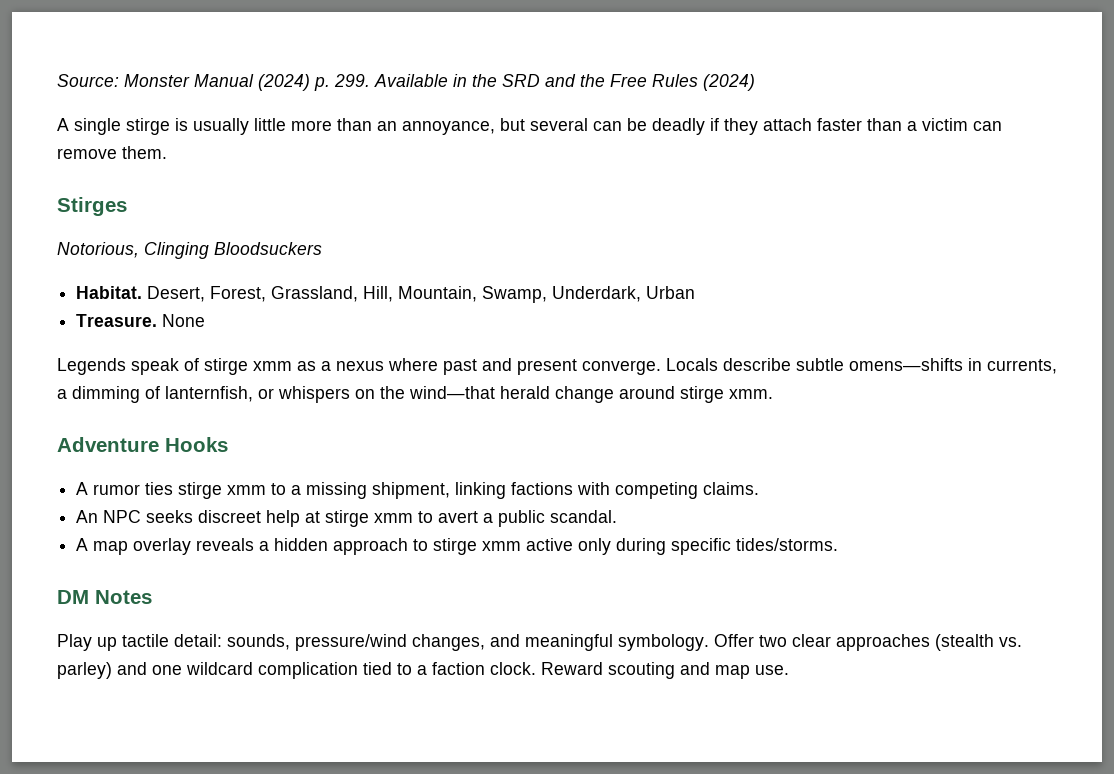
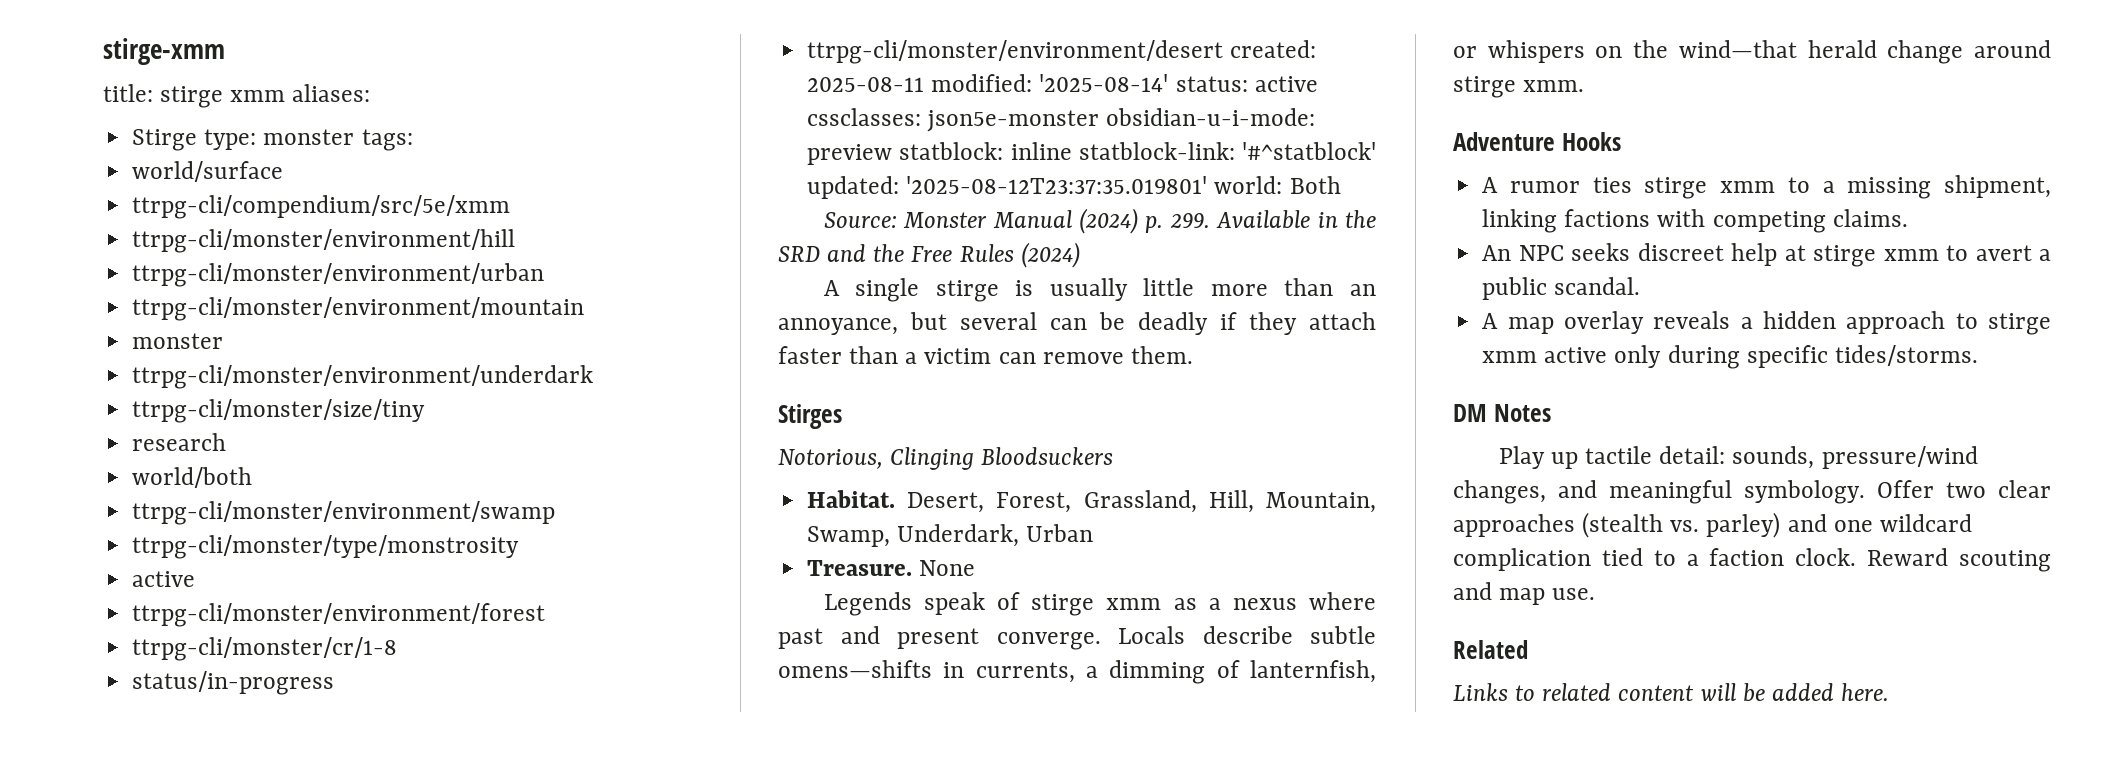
(57, 80) none -> [103,38,225,65] [103,84,371,108] [132,129,413,151] [132,161,284,182] [132,195,511,219] [132,229,516,253] [132,263,545,287] [132,297,585,321] [132,333,224,349] [132,365,594,389] [132,399,426,423] [132,433,227,451] [132,467,253,488] [132,501,556,525] [132,535,520,559] [132,571,196,587] [132,603,546,627] [132,637,398,661] [132,671,335,695] [807,40,1317,64] [807,74,1318,92] [807,108,1316,132] [807,142,1376,165] [807,176,1341,199] stirge-xmm // title: stirge xmm aliases: // Stirge type: monster tags: // world/surface // ttrpg-cli/compendium/src/5e/xmm // ttrpg-cli/monster/environment/hill // ttrpg-cli/monster/environment/urban // ttrpg-cli/monster/environment/mountain // monster // ttrpg-cli/monster/environment/underdark // ttrpg-cli/monster/size/tiny // research // world/both // ttrpg-cli/monster/environment/swamp // ttrpg-cli/monster/type/monstrosity // active // ttrpg-cli/monster/environment/forest // ttrpg-cli/monster/cr/1-8 // status/in-progress // ttrpg-cli/monster/environment/desert created: 2025-08-11 modified: '2025-08-14' status: active cssclasses: json5e-monster obsidian-u-i-mode: preview statblock: inline statblock-link: '#^statblock' updated: '2025-08-12T23:37:35.019801' world: Both //
(789, 670) none -> [1453,640,1528,659] [1453,683,1890,702] // Related // Links to related content will be added here.

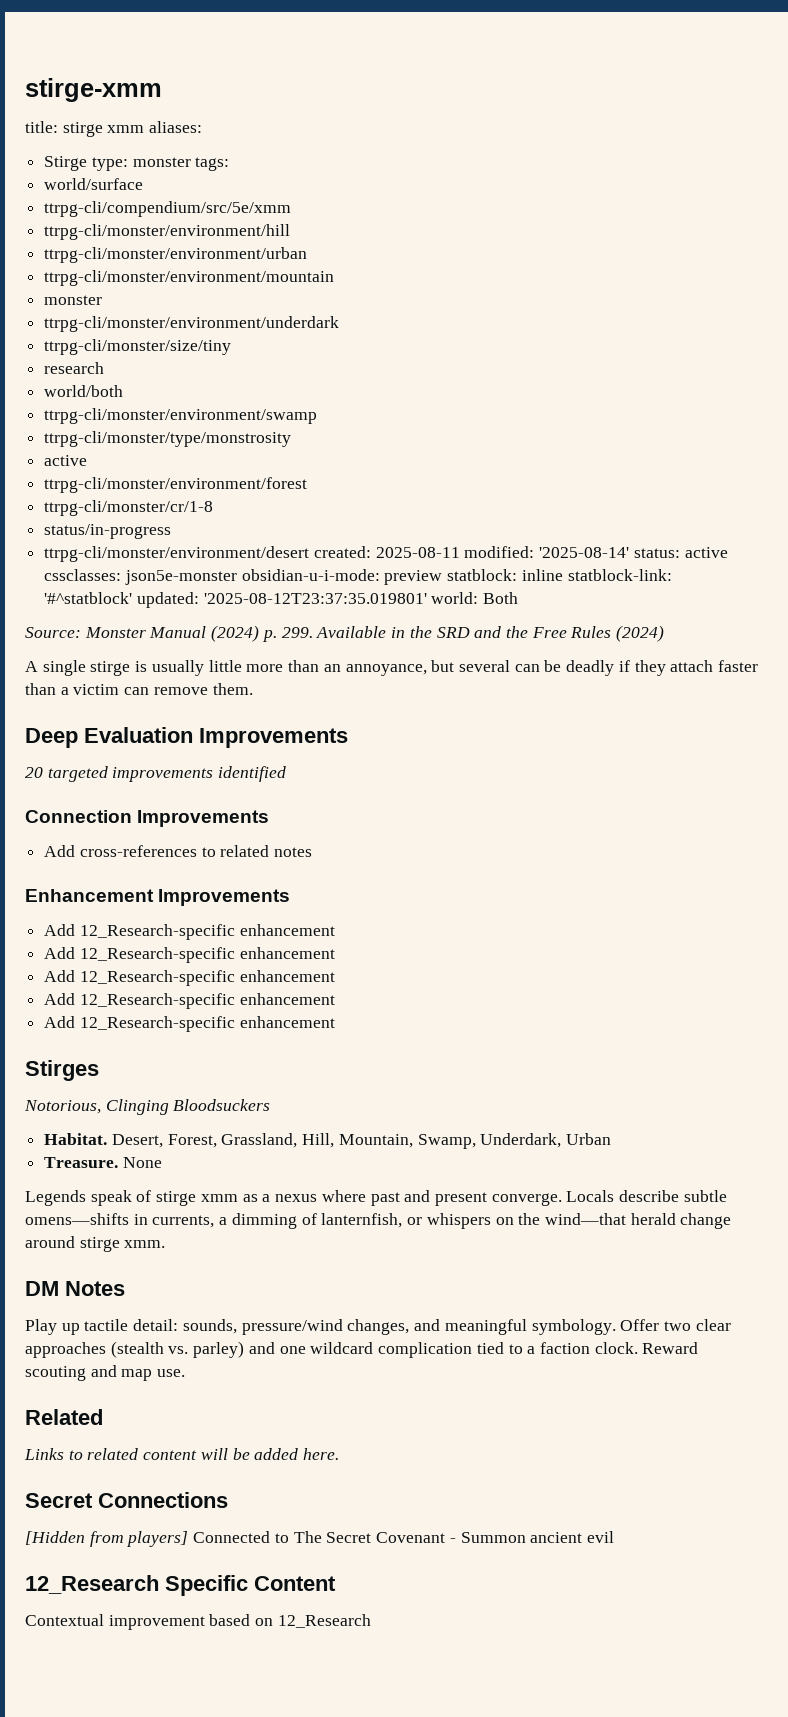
(1193, 355) none -> [25,727,348,748] [25,766,287,782] [25,810,270,827] [44,845,313,857] [25,889,291,906] [44,924,335,940] [44,947,335,963] [44,970,335,986] [44,993,335,1009] [44,1016,335,1032] // Deep Evaluation Improvements // 20 targeted improvements identified // Connection Improvements // Add cross-references to related notes // Enhancement Improvements // Add 12_Research-specific enhancement // Add 12_Research-specific enhancement // Add 12_Research-specific enhancement // Add 12_Research-specific enhancement // Add 12_Research-specific enhancement
[1453,132,1621,151] [1482,175,2051,199] [1482,209,1908,233] [1482,243,2051,267] [1482,277,1641,300] [1482,311,2051,335] [1482,345,1978,369] // Adventure Hooks // A rumor ties stirge xmm to a missing shipment, linking factions with competing claims. // An NPC seeks discreet help at stirge xmm to avert a public scandal. // A map overlay reveals a hidden approach to stirge xmm active only during specific tides/storms. -> (166, 1244) none
(1890, 692) none -> [25,1492,228,1508] [25,1531,614,1547] [25,1575,336,1596] [25,1614,371,1630] // Secret Connections // [Hidden from players] Connected to The Secret Covenant - Summon ancient evil // 12_Research Specific Content // Contextual improvement based on 12_Research

